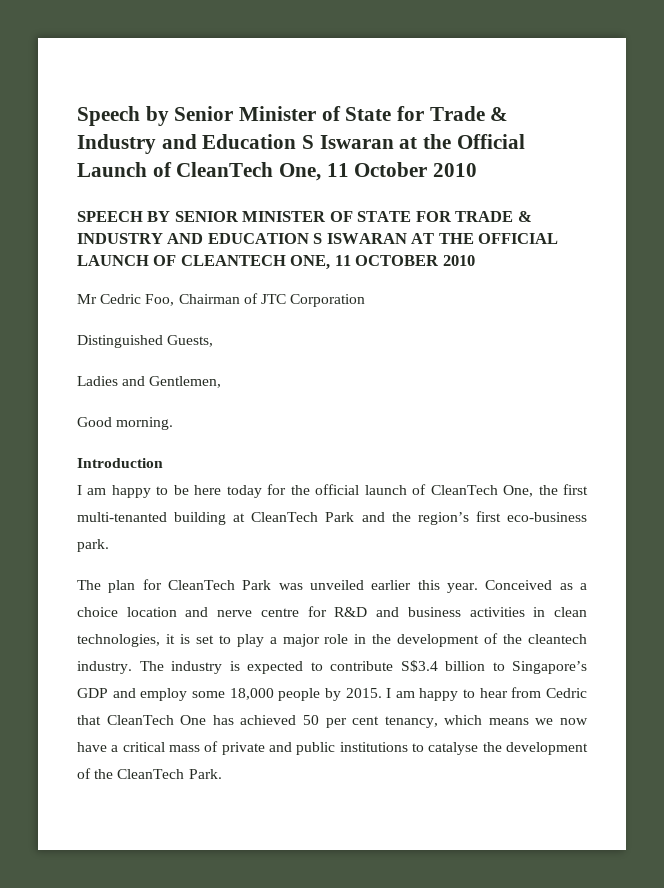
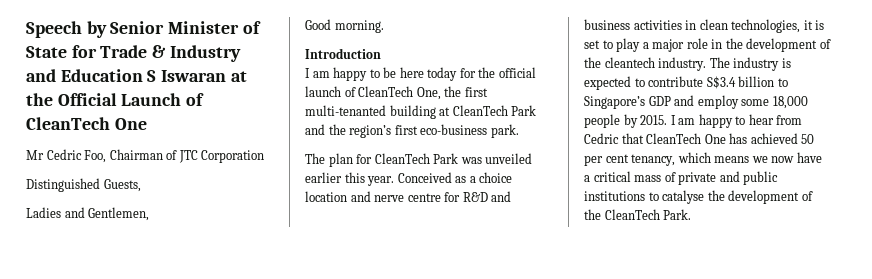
[279,162,478,181] [77,211,532,222] [77,233,559,244] [77,255,475,270] One, 11 October 2010 // SPEECH BY SENIOR MINISTER OF STATE FOR TRADE & INDUSTRY AND EDUCATION S ISWARAN AT THE OFFICIAL LAUNCH OF CLEANTECH ONE, 11 OCTOBER 2010 -> [114,118,147,130] One

